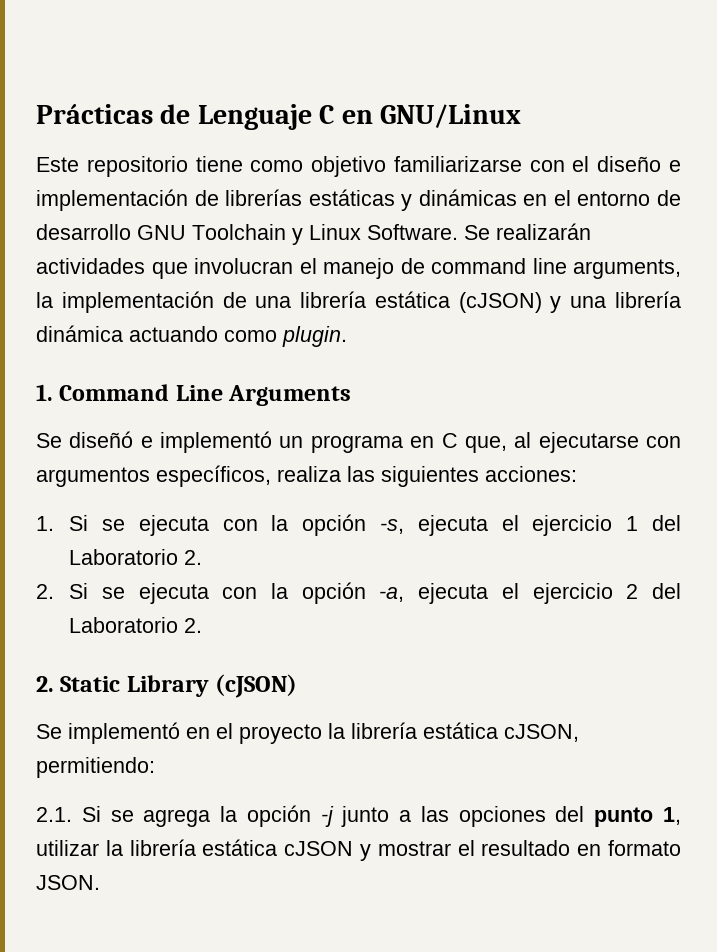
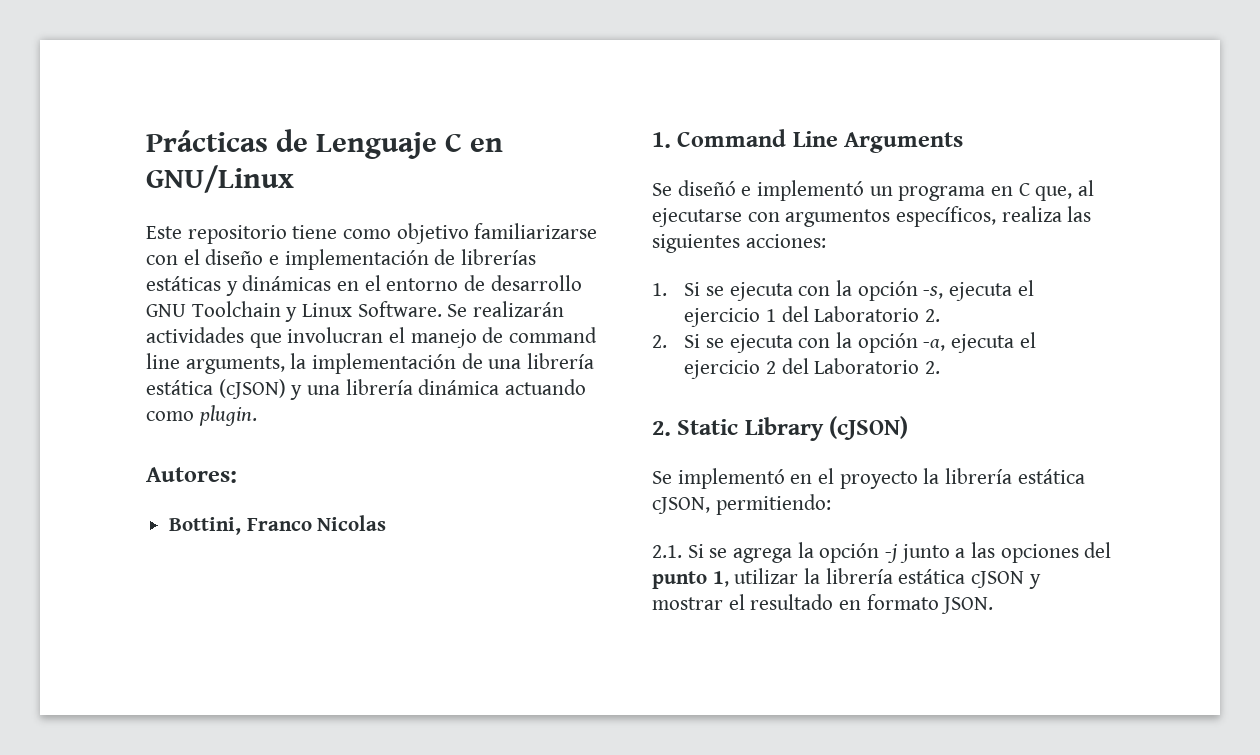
(347, 336) none -> [146,467,237,483] [169,515,387,535] // Autores: // Bottini, Franco Nicolas

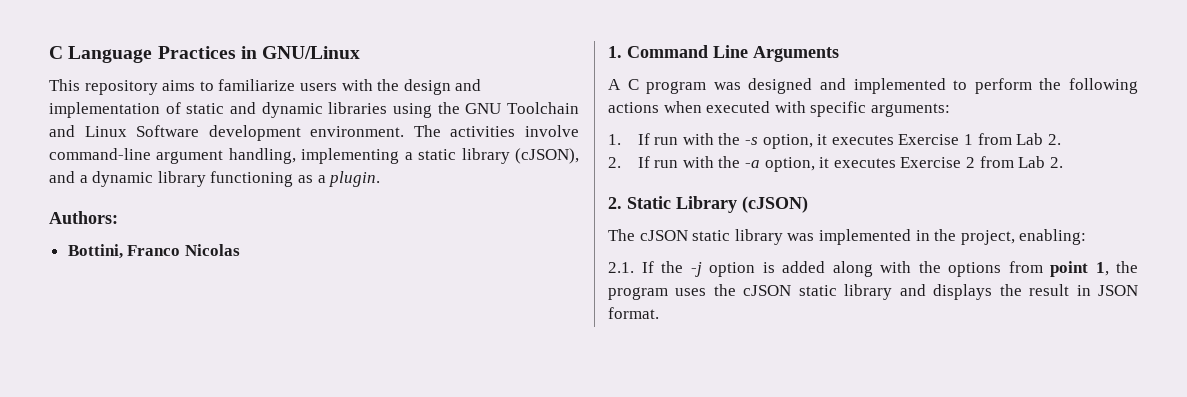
[146,129,503,159] [146,165,294,193] [146,223,598,244] [146,249,537,270] [146,275,582,296] [146,301,565,322] [146,327,598,348] [146,353,595,374] [146,379,587,400] [146,411,194,421] Prácticas de Lenguaje C en GNU/Linux // Este repositorio tiene como objetivo familiarizarse con el diseño e implementación de librerías estáticas y dinámicas en el entorno de desarrollo GNU Toolchain y Linux Software. Se realizarán actividades que involucran el manejo de command line arguments, la implementación de una librería estática (cJSON) y una librería dinámica actuando como -> [49,46,361,63] [49,79,482,95] [49,102,579,118] [49,125,579,141] [49,148,579,164] [49,171,326,187] C Language Practices in GNU/Linux // This repository aims to familiarize users with the design and implementation of static and dynamic libraries using the GNU Toolchain and Linux Software development environment. The activities involve command-line argument handling, implementing a static library (cJSON), and a dynamic library functioning as a
[146,467,237,483] Autores: -> [49,211,118,224] Authors:
[652,180,1095,201] [652,206,1092,227] [652,234,826,253] [652,280,1034,301] [684,306,940,327] [652,332,1036,353] [684,358,920,379] Se diseñó e implementó un programa en C que, al ejecutarse con argumentos específicos, realiza las siguientes acciones: // 1. Si se ejecuta con la opción -s, ejecuta el ejercicio 1 del Laboratorio 2. // 2. Si se ejecuta con la opción -a, ejecuta el ejercicio 2 del Laboratorio -> [608,78,1138,94] [608,101,950,117] [608,133,1061,149] [608,156,1046,172] A C program was designed and implemented to perform the following actions when executed with specific arguments: // 1. If run with the -s option, it executes Exercise 1 from Lab 2. // 2. If run with the -a option, it executes Exercise 2 from Lab
[652,468,1085,489] [652,494,831,515] [652,542,1112,563] [652,568,1041,589] [652,594,994,614] Se implementó en el proyecto la librería estática cJSON, permitiendo: // 2.1. Si se agrega la opción -j junto a las opciones del punto 1, utilizar la librería estática cJSON y mostrar el resultado en formato JSON. -> [608,229,1087,245] [608,261,1138,277] [608,284,1138,300] [608,307,659,319] The cJSON static library was implemented in the project, enabling: // 2.1. If the -j option is added along with the options from point 1, the program uses the cJSON static library and displays the result in JSON format.

